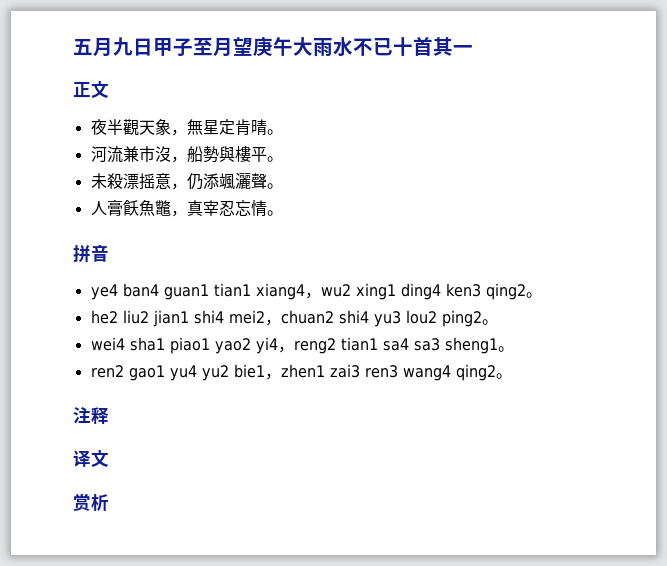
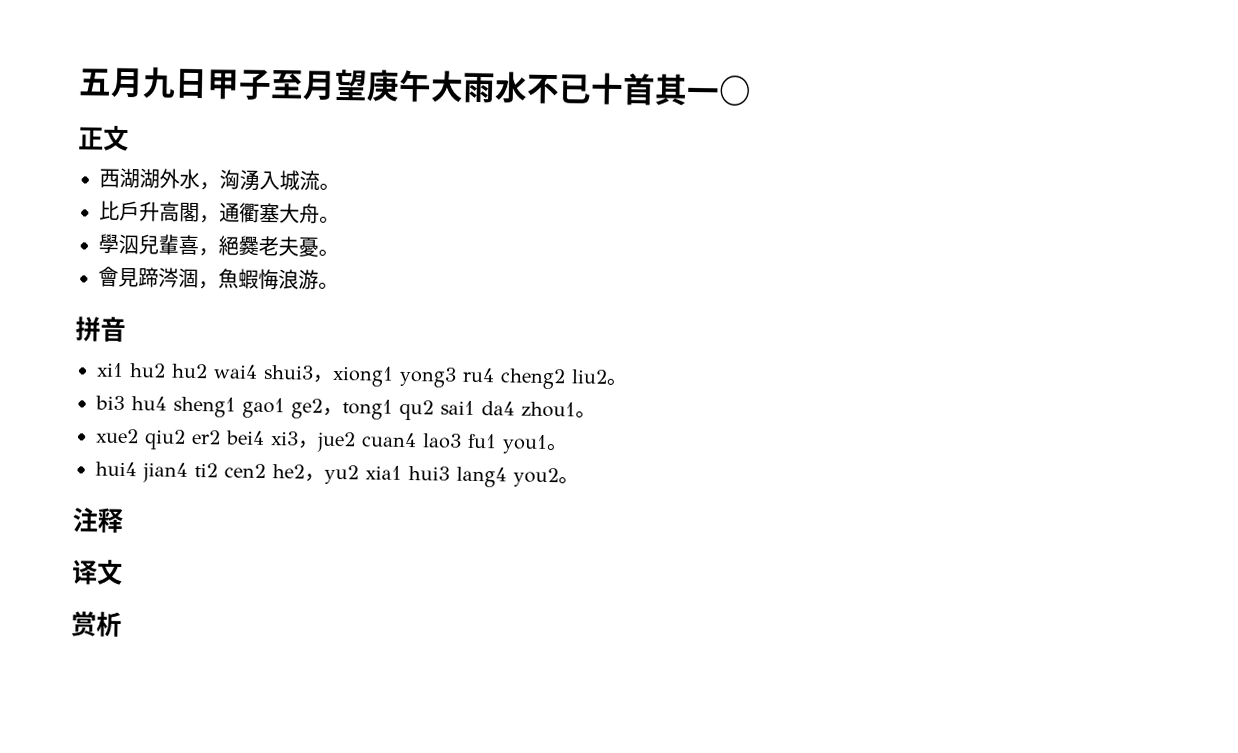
(473, 49) none -> [718,75,752,106] ○
[90,119,283,136] [90,146,283,163] [90,172,283,190] [90,200,283,217] [73,244,109,263] [90,283,542,300] [90,310,498,327] [90,337,514,354] [90,364,496,381] 夜半觀天象，無星定肯晴。 // 河流兼市沒，船勢與樓平。 // 未殺漂摇意，仍添颯灑聲。 // 人膏飫魚鼈，真宰忍忘情。 // 拼音 // ye4 ban4 guan1 tian1 xiang4，wu2 xing1 ding4 ken3 qing2。 // he2 liu2 jian1 shi4 mei2，chuan2 shi4 yu3 lou2 ping2。 // wei4 sha1 piao1 yao2 yi4，reng2 tian1 sa4 sa3 sheng1。 // ren2 gao1 yu4 yu2 bie1，zhen1 zai3 ren3 wang4 qing2 -> [99,167,340,192] [99,200,340,225] [98,233,339,258] [98,266,339,291] [75,316,126,343] [96,362,627,390] [95,395,596,421] [96,428,568,454] [95,461,559,488] 西湖湖外水，洶湧入城流。 // 比戶升高閣，通衢塞大舟。 // 學泅兒輩喜，絕爨老夫憂。 // 會見蹄涔涸，魚蝦悔浪游。 // 拼音 // xi1 hu2 hu2 wai4 shui3，xiong1 yong3 ru4 cheng2 liu2。 // bi3 hu4 sheng1 gao1 ge2，tong1 qu2 sai1 da4 zhou1。 // xue2 qiu2 er2 bei4 xi3，jue2 cuan4 lao3 fu1 you1。 // hui4 jian4 ti2 cen2 he2，yu2 xia1 hui3 lang4 you2

